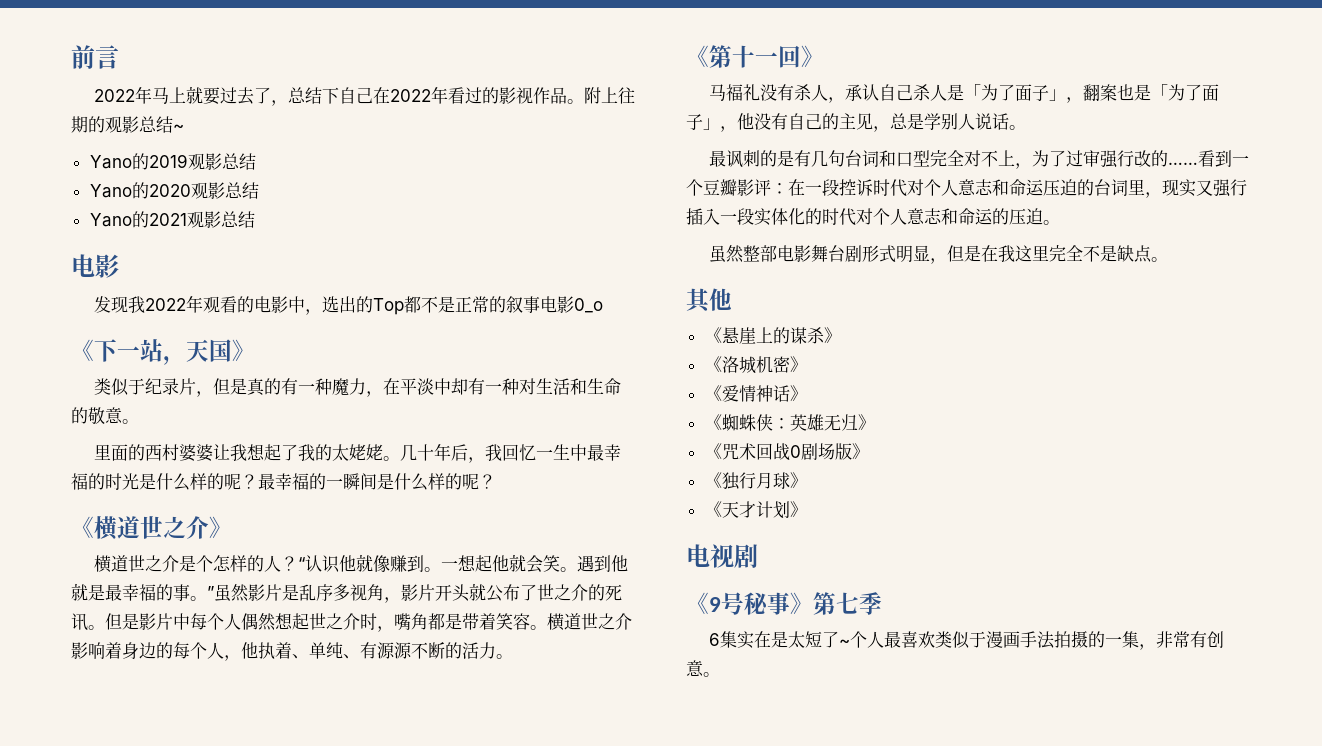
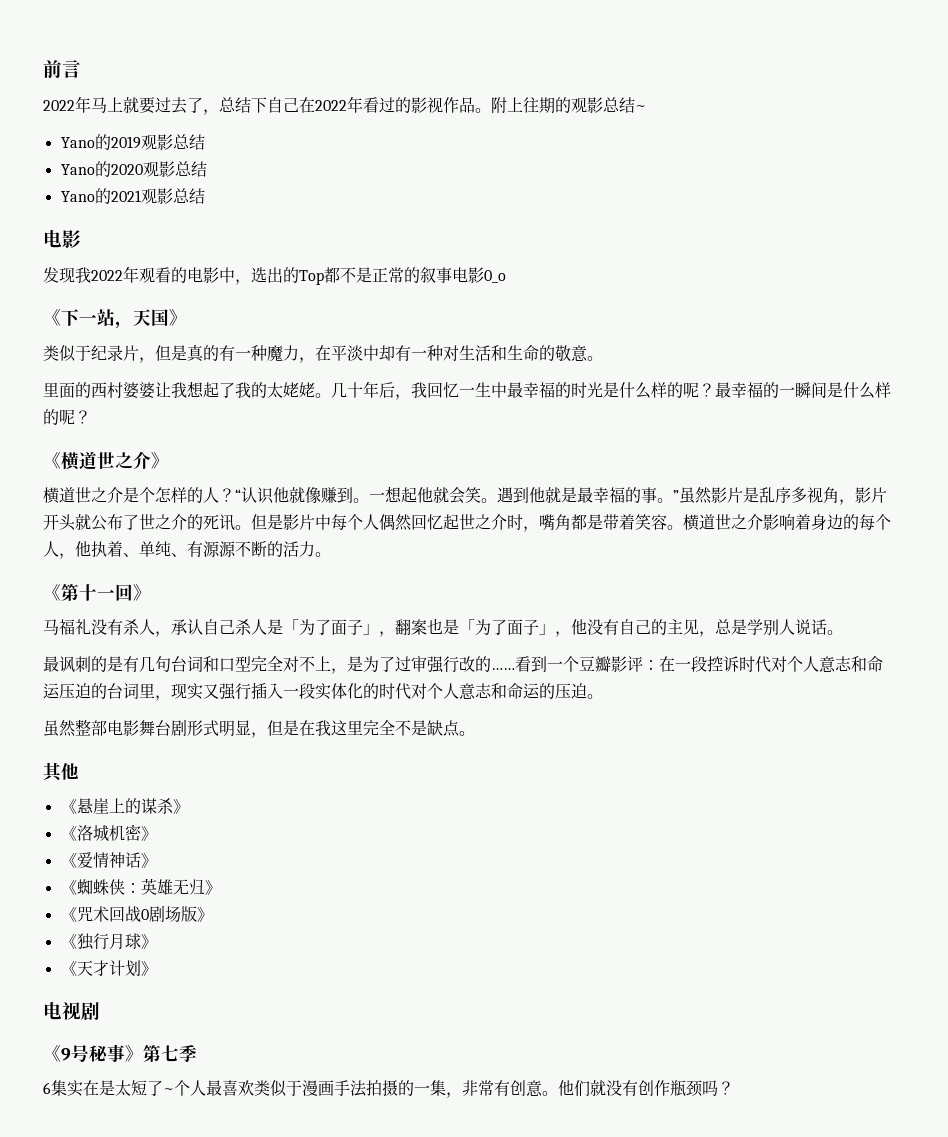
[275,613,293,630] 想 -> [411,514,443,530] 回忆
(1032, 166) none -> [347,656,363,672] 是
(720, 674) none -> [558,1080,734,1097] 他们就没有创作瓶颈吗？

